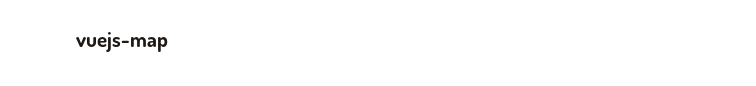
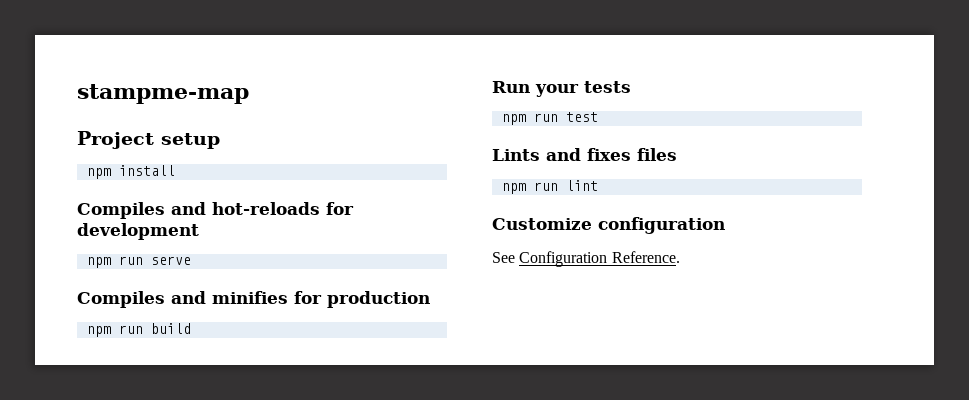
[76,32,168,52] vuejs-map -> [77,84,249,104] [77,131,220,149] [86,165,175,179] [77,202,354,219] [77,223,199,240] [86,256,191,268] [77,291,430,308] [86,323,191,337] [492,81,631,97] [501,112,598,125] [492,148,677,161] [501,180,598,194] [492,217,725,234] [492,251,680,267] stampme-map // Project setup // npm install // Compiles and hot-reloads for development // npm run serve // Compiles and minifies for production // npm run build // Run your tests // npm run test // Lints and fixes files // npm run lint // Customize configuration // See Configuration Reference.

